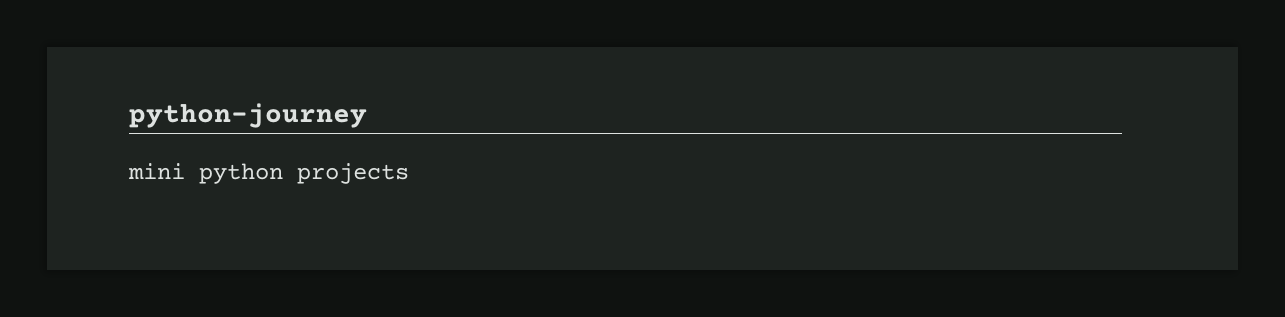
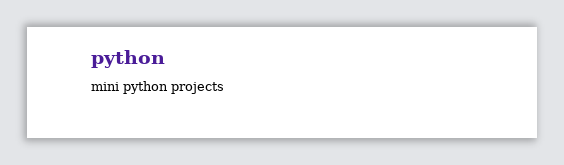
[129,103,367,128] python-journey -> [91,50,165,68] python

